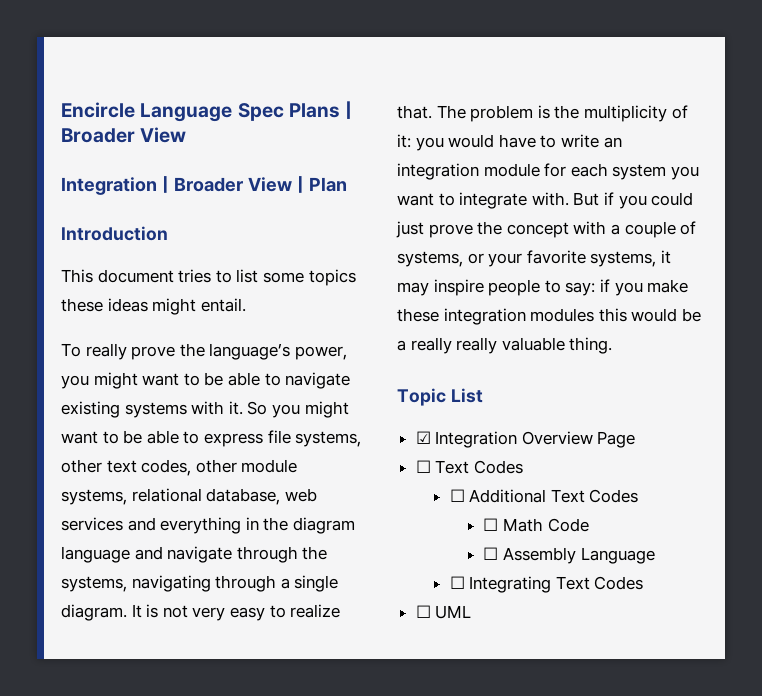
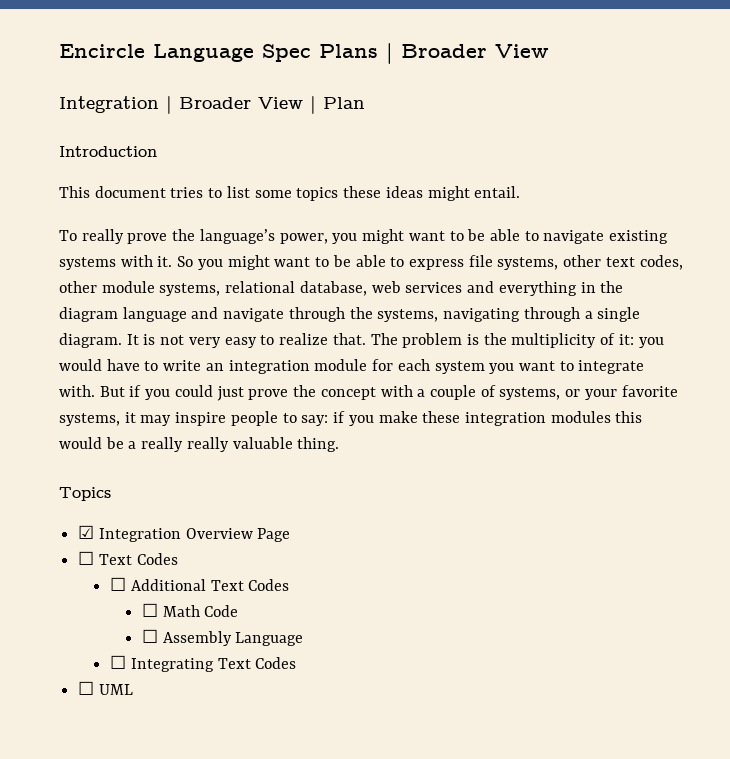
[397,388,483,406] Topic List -> [59,487,111,501] Topics

